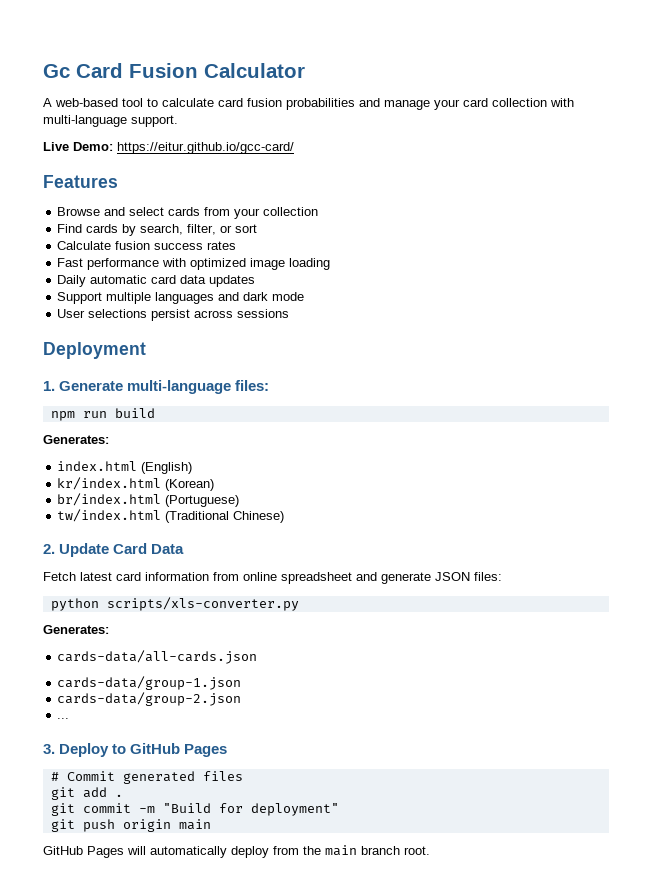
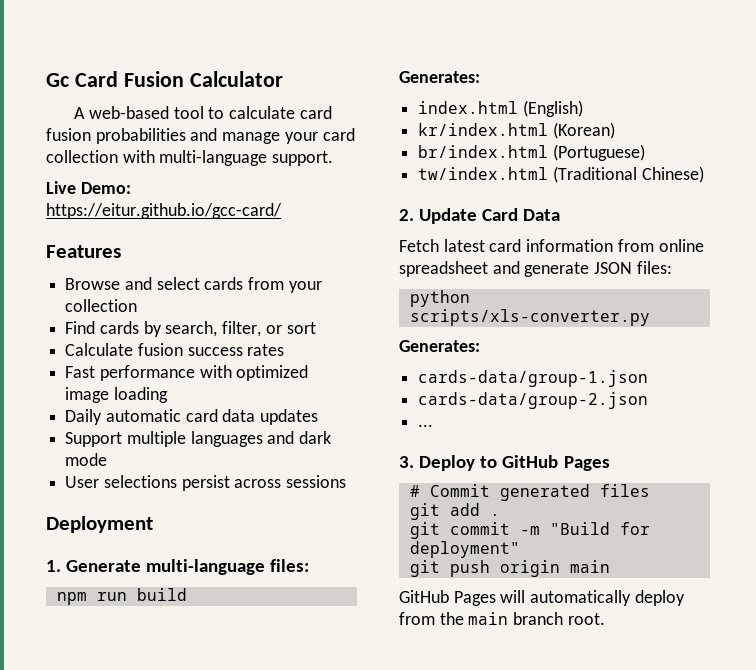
[57,650,258,664] // cards-data/all-cards.json -> (480, 346) none

